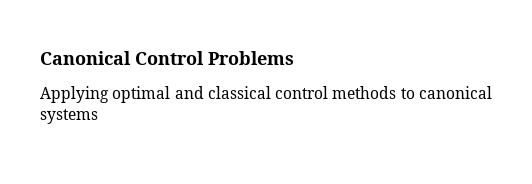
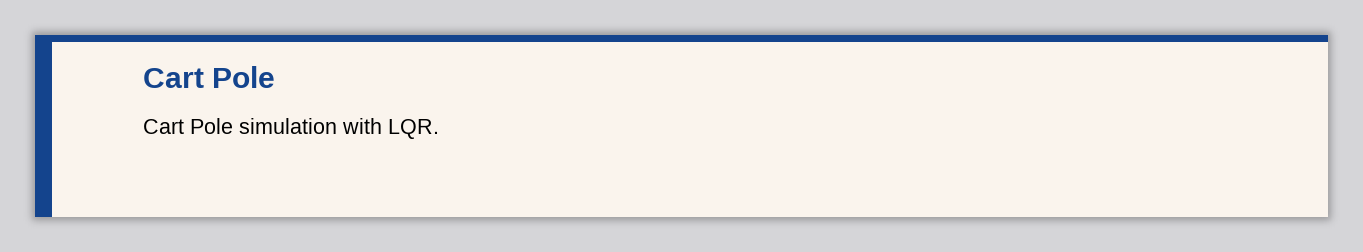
[40,51,294,65] [40,86,492,103] [40,109,98,124] Canonical Control Problems // Applying optimal and classical control methods to canonical systems -> [143,66,276,88] [143,118,439,139] Cart Pole // Cart Pole simulation with LQR.

